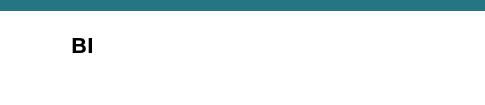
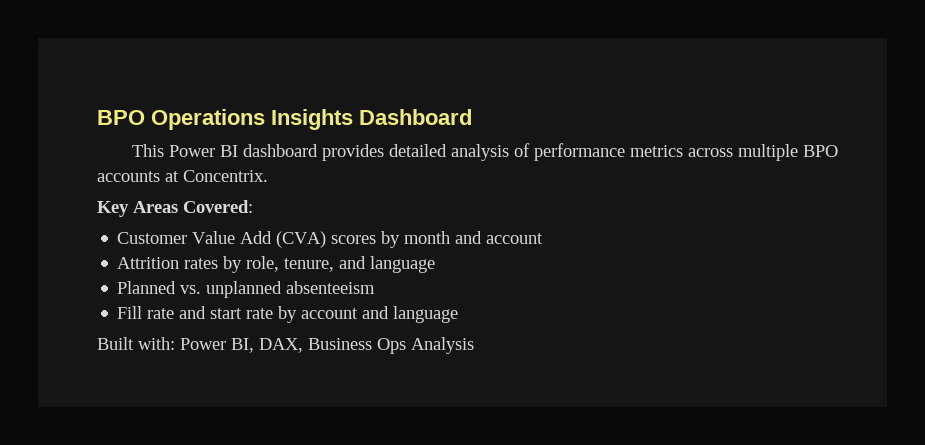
[71,38,94,53] BI -> [97,109,472,130] [131,143,838,161] [97,170,268,182] [97,200,253,217] [117,231,544,248] [117,256,436,273] [117,281,376,298] [117,306,459,323] [97,337,474,354] BPO Operations Insights Dashboard // This Power BI dashboard provides detailed analysis of performance metrics across multiple BPO accounts at Concentrix. // Key Areas Covered: // Customer Value Add (CVA) scores by month and account // Attrition rates by role, tenure, and language // Planned vs. unplanned absenteeism // Fill rate and start rate by account and language // Built with: Power BI, DAX, Business Ops Analysis

